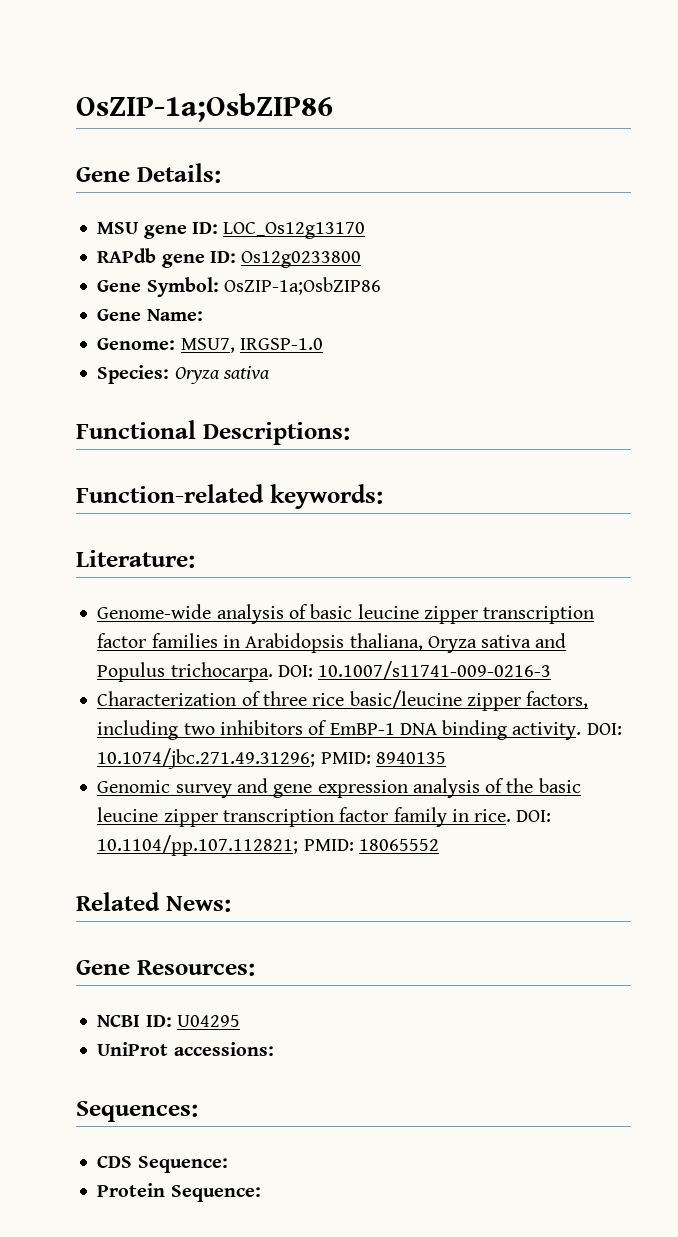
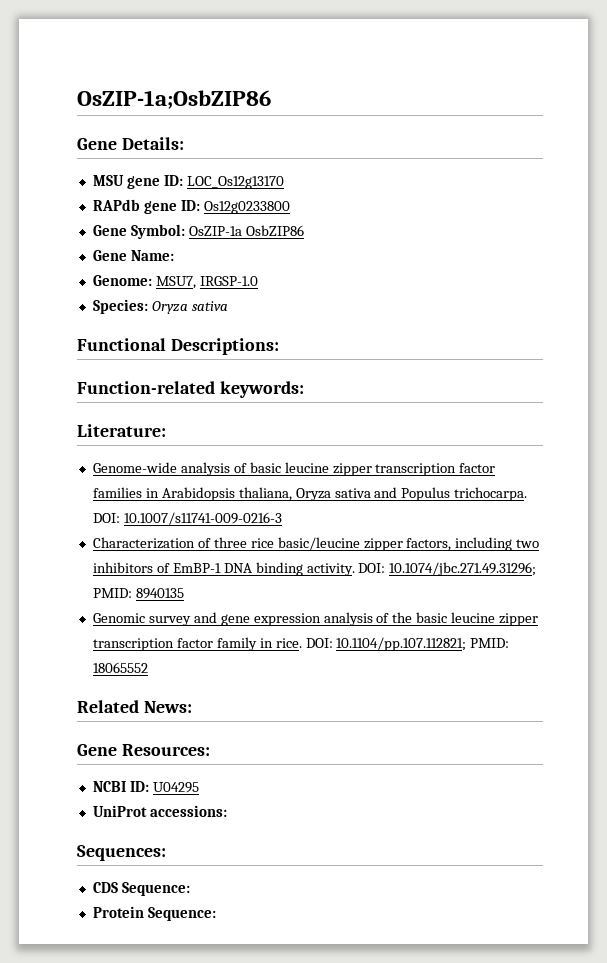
[223,277,381,295] OsZIP-1a;OsbZIP86 -> [188,225,304,236] OsZIP-1a OsbZIP86

